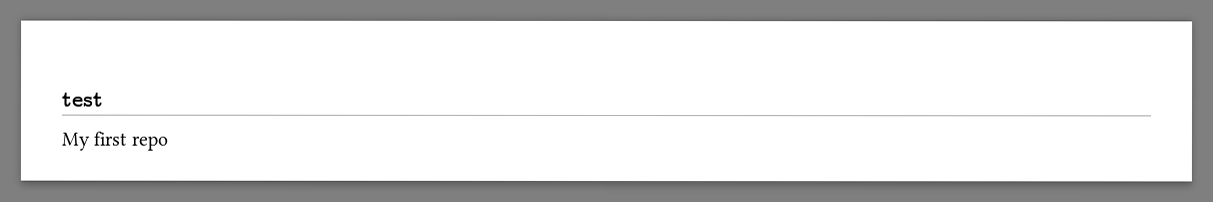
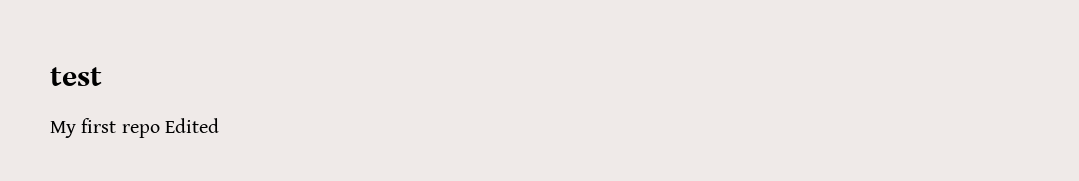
(168, 143) none -> [164,118,219,133] Edited

